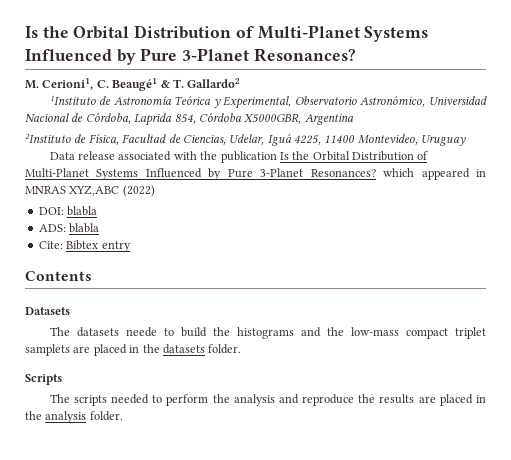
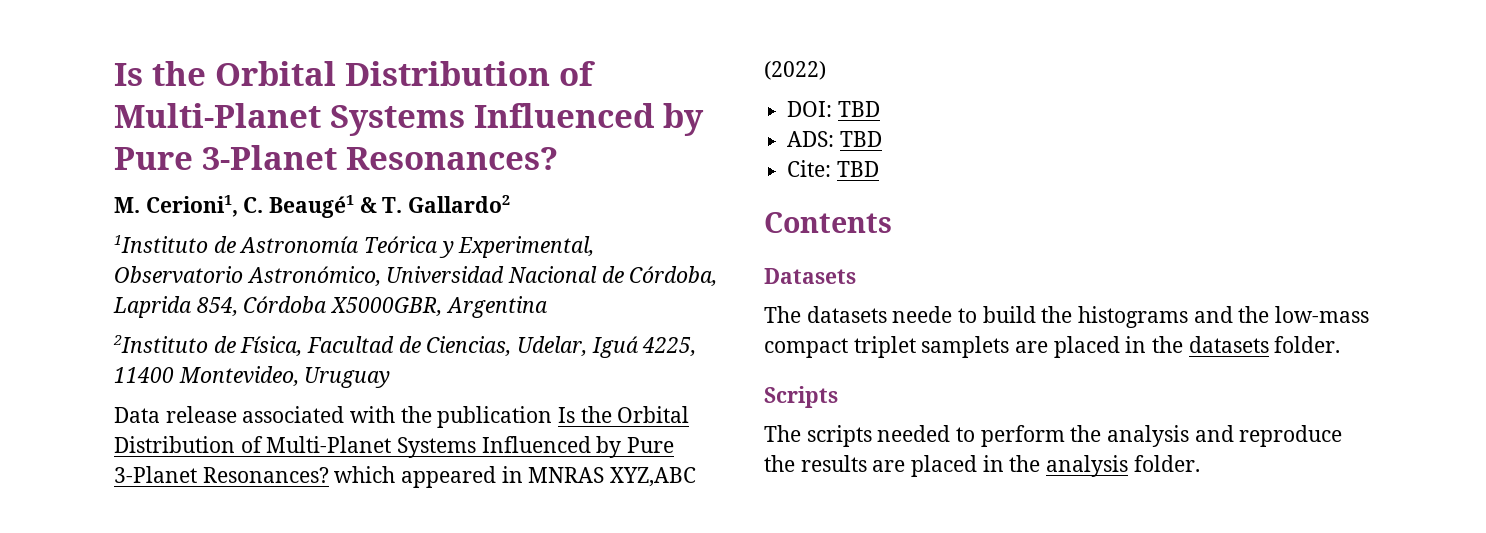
[67,206,98,216] blabla -> [837,101,880,117] TBD
[69,223,100,233] blabla -> [839,131,882,147] TBD
[66,240,131,252] Bibtex entry -> [836,161,879,177] TBD

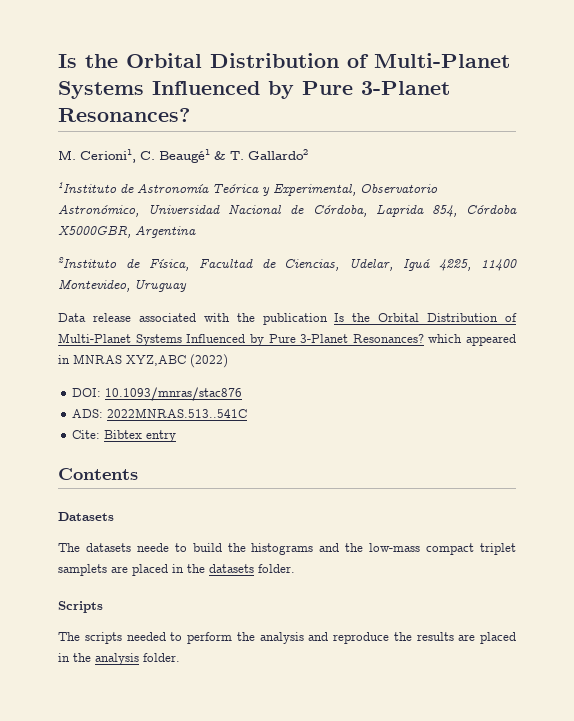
[837,101,880,117] TBD -> [105,387,243,401] 10.1093/mnras/stac876
[839,131,882,147] TBD -> [107,408,248,418] 2022MNRAS.513..541C
[836,161,879,177] TBD -> [104,430,177,442] Bibtex entry

